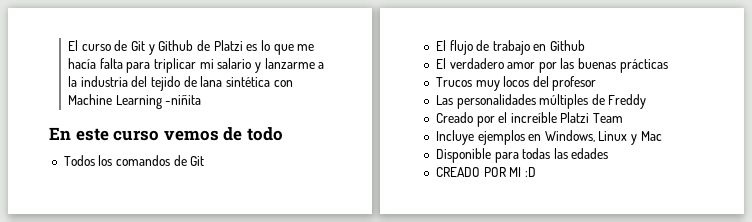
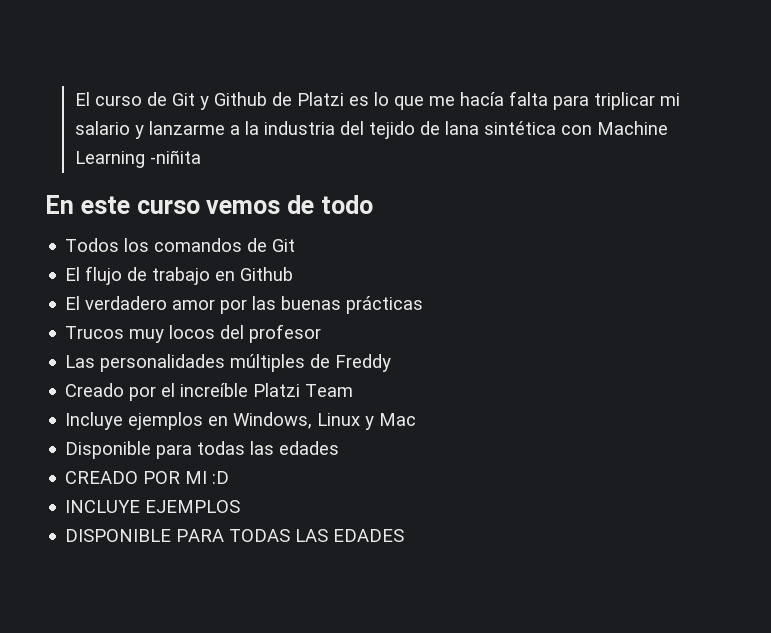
(536, 172) none -> [65,500,241,513] [65,529,405,542] // INCLUYE EJEMPLOS // DISPONIBLE PARA TODAS LAS EDADES

